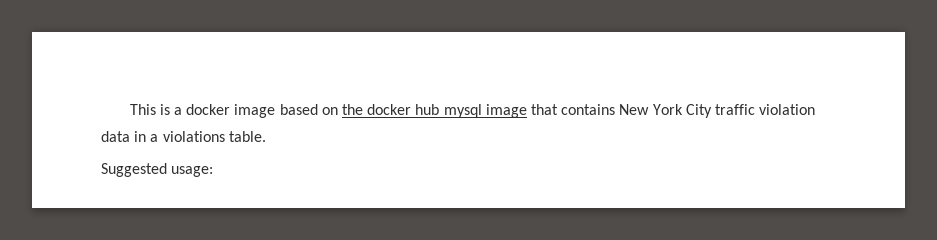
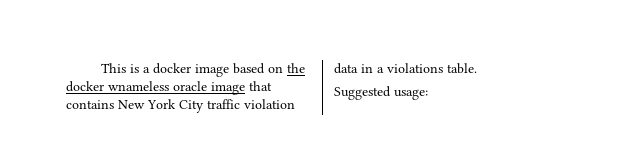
[415,104,482,118] hub mysql -> [108,81,207,91] wnameless oracle

